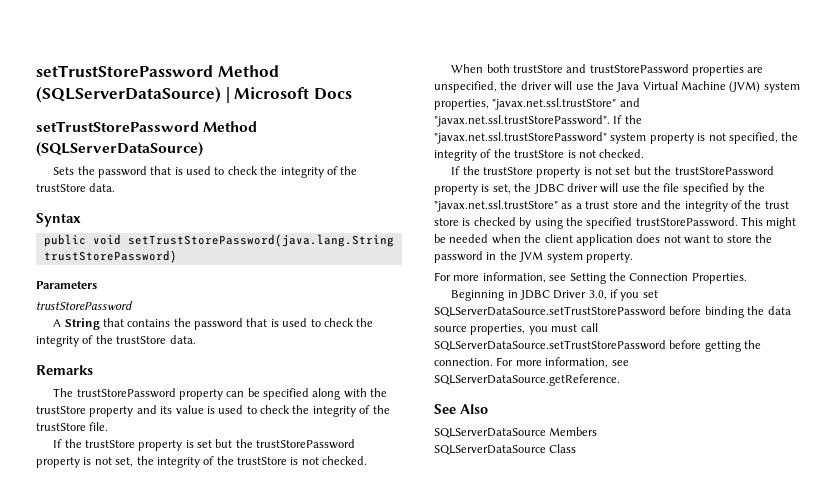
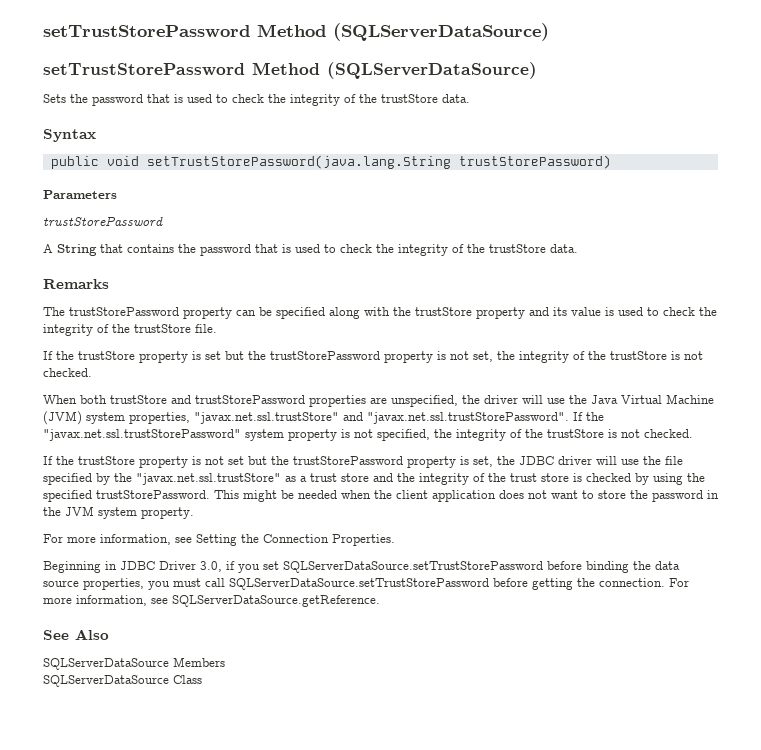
[36,65,279,77] [36,86,352,103] setTrustStorePassword Method (SQLServerDataSource) | Microsoft Docs -> [43,23,549,41] setTrustStorePassword Method (SQLServerDataSource)

